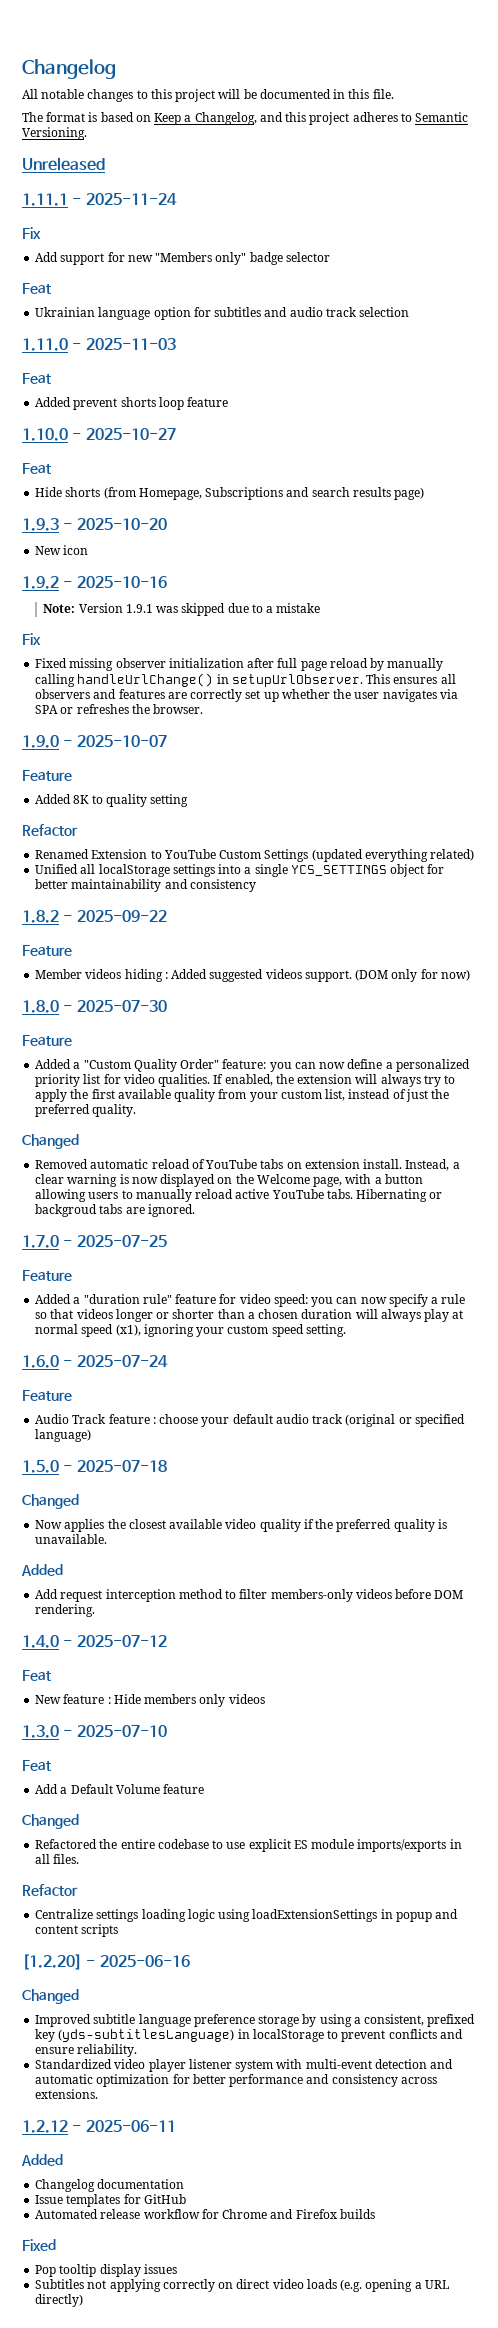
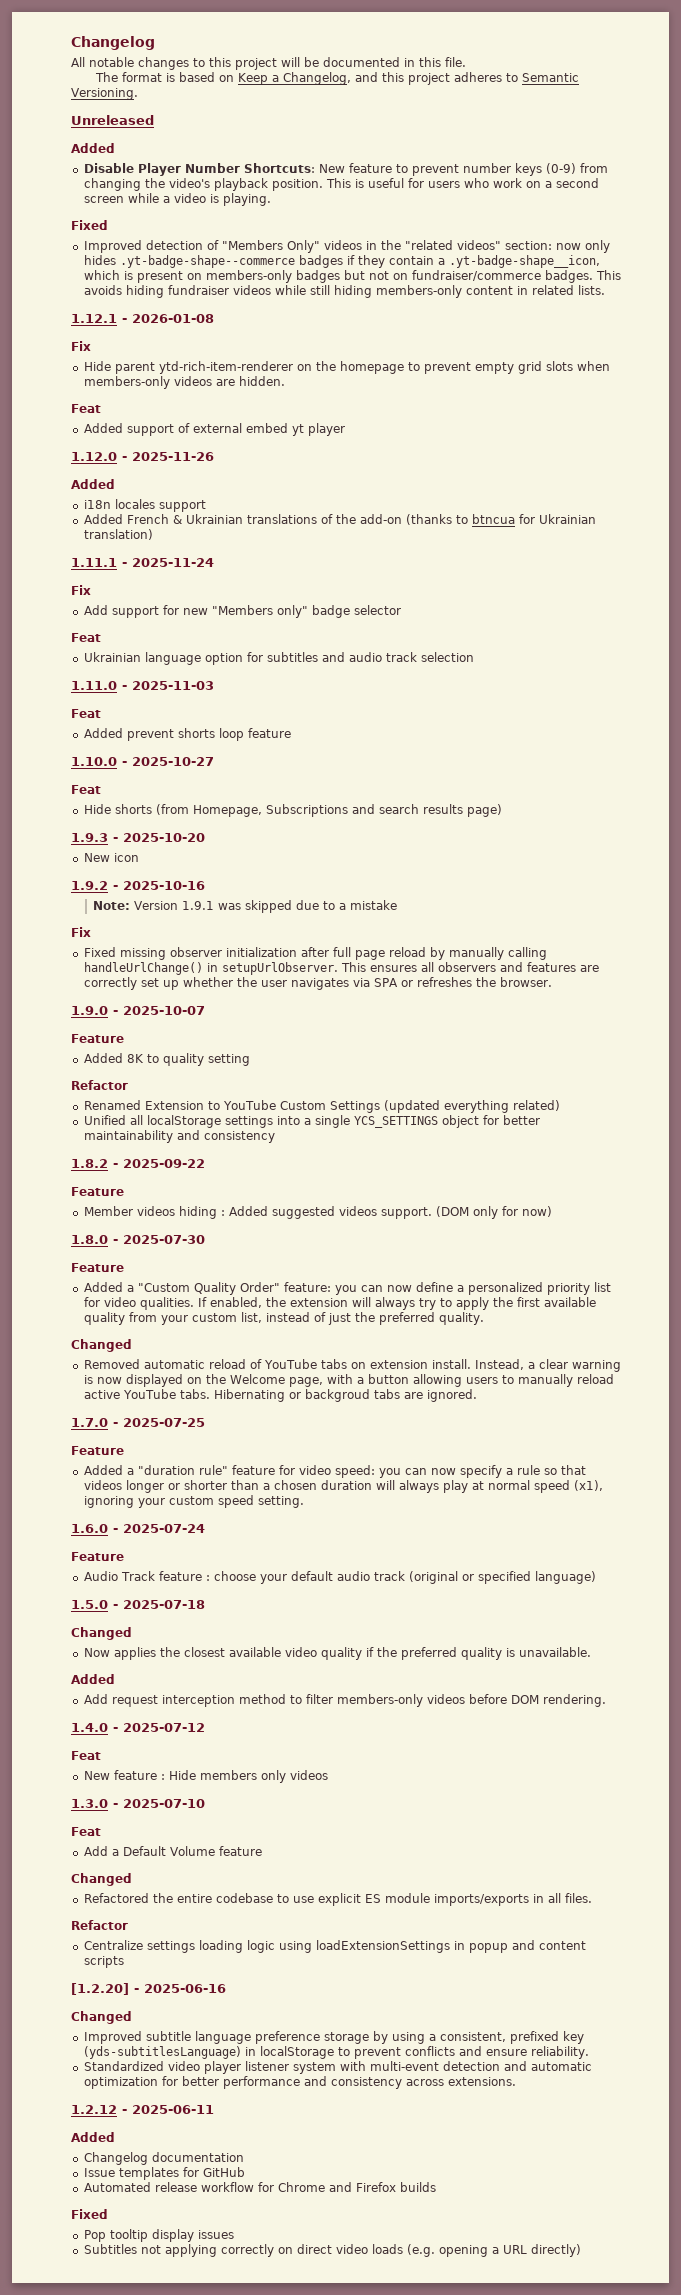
(105, 164) none -> [71,143,115,153] [83,163,608,176] [83,178,599,191] [83,193,271,206] [71,220,108,230] [83,240,610,253] [83,255,600,268] [83,270,621,283] [83,285,605,298] [71,314,214,323] [71,341,91,351] [83,361,610,374] [83,376,285,389] [71,404,101,413] [83,423,345,436] [71,452,214,461] [71,479,115,489] [83,499,206,512] [83,514,596,525] [83,529,153,540] // Added // Disable Player Number Shortcuts: New feature to prevent number keys (0-9) from changing the video's playback position. This is useful for users who work on a second screen while a video is playing. // Fixed // Improved detection of "Members Only" videos in the "related videos" section: now only hides .yt-badge-shape--commerce badges if they contain a .yt-badge-shape__icon, which is present on members-only badges but not on fundraiser/commerce badges. This avoids hiding fundraiser videos while still hiding members-only content in related lists. // 1.12.1 - 2026-01-08 // Fix // Hide parent ytd-rich-item-renderer on the homepage to prevent empty grid slots when members-only videos are hidden. // Feat // Added support of external embed yt player // 1.12.0 - 2025-11-26 // Added // i18n locales support // Added French & Ukrainian translations of the add-on (thanks to btncua for Ukrainian translation)

